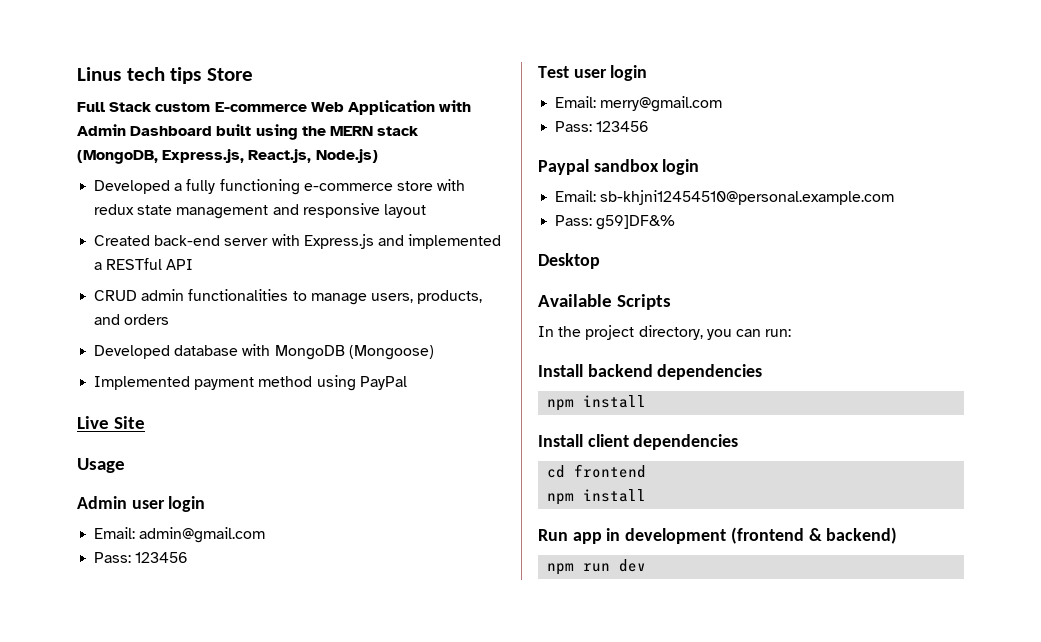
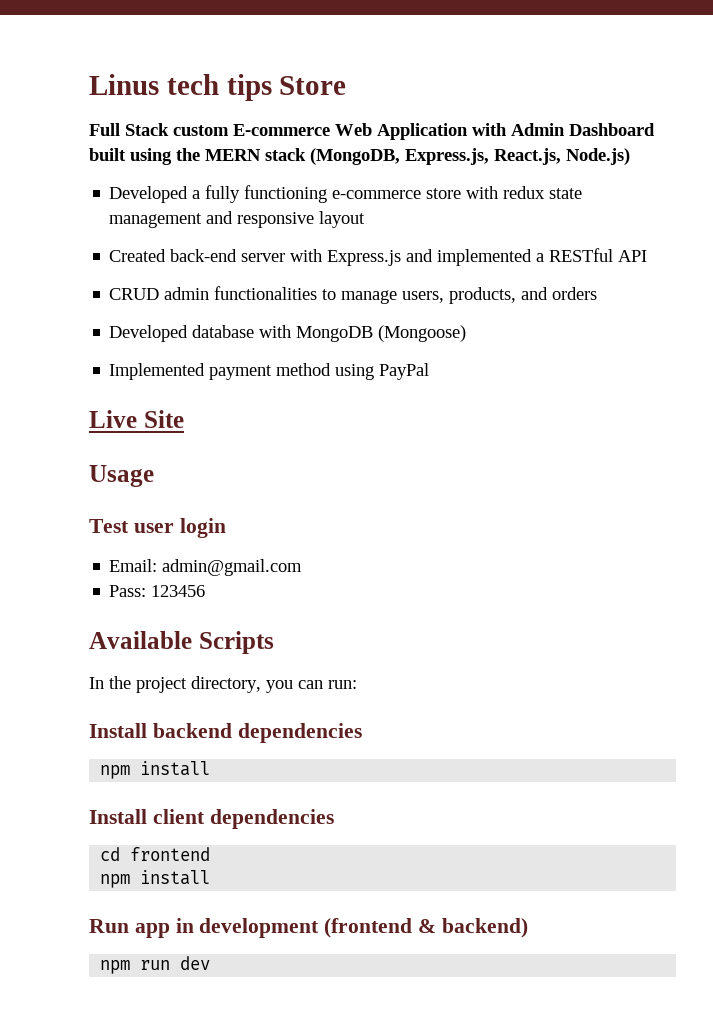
[77,496,127,509] Admin -> [89,519,129,533] Test
[538,65,648,81] [555,96,723,112] [555,121,650,132] [538,159,700,175] [555,190,895,205] [555,215,676,230] [538,253,600,269] // Test user login // Email: merry@gmail.com // Pass: 123456 // Paypal sandbox login // Email: sb-khjni12454510@personal.example.com // Pass: g59]DF&% // Desktop -> (206, 591) none

